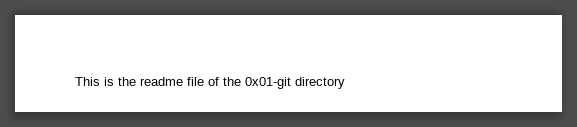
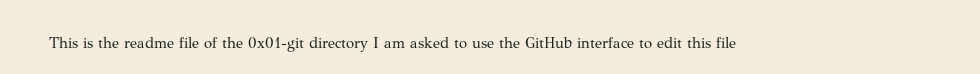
(345, 83) none -> [373,37,736,49] I am asked to use the GitHub interface to edit this file

